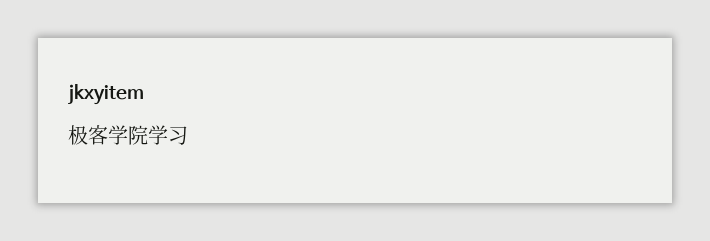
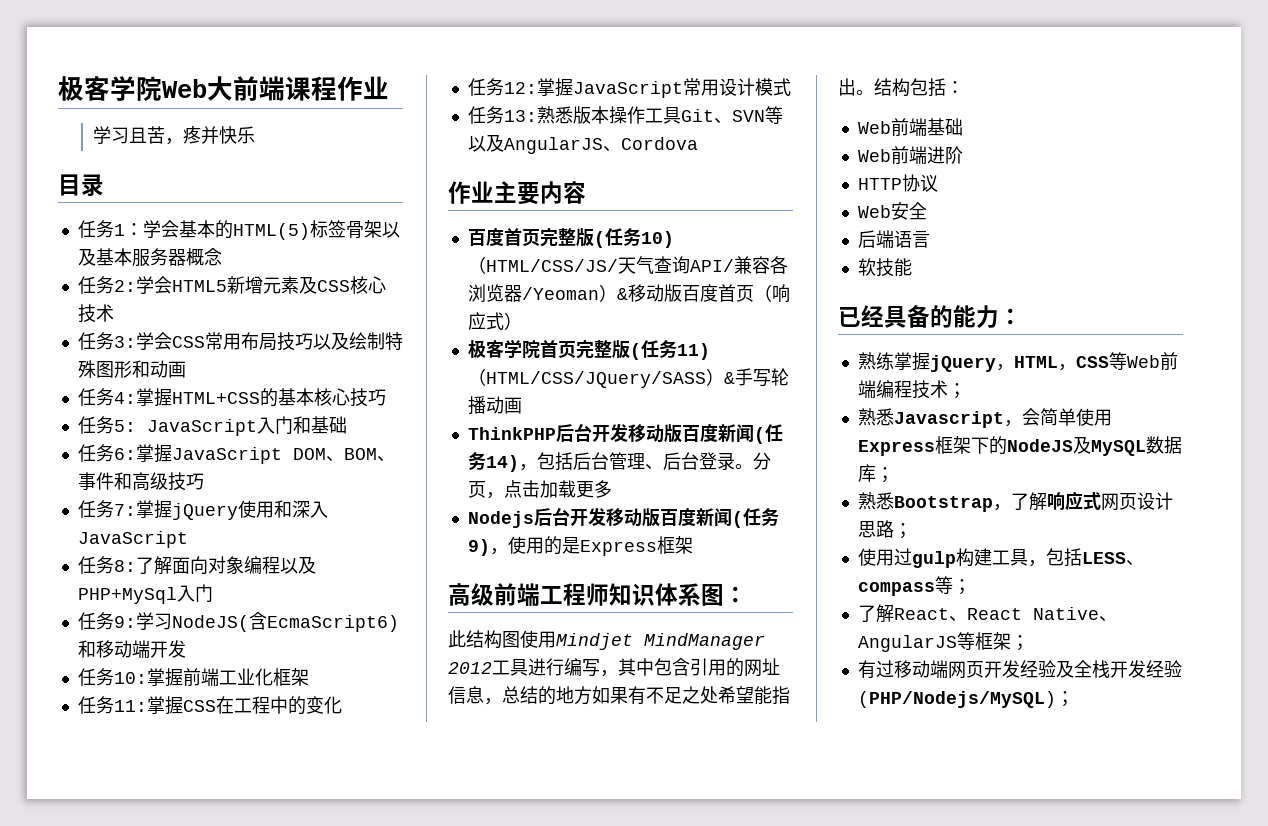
[68,84,144,105] [68,125,188,145] jkxyitem // 极客学院学习 -> [58,76,389,101] [93,126,256,145] [58,174,104,197] [77,220,400,240] [77,248,222,267] [77,276,386,294] [77,304,114,323] [77,332,403,351] [77,360,186,378] [77,388,386,407] [77,416,347,436] [77,444,395,464] [77,472,204,491] [77,500,328,520] [77,531,188,548] [77,556,316,575] [77,584,213,604] [77,612,399,632] [77,640,186,658] [77,668,309,687] [77,696,342,715] [467,78,791,98] [467,106,783,124] [467,134,698,154] [448,181,586,205] [467,228,674,248] [467,256,788,274] [467,284,790,303] [467,312,522,330] [467,339,710,360] [467,368,789,388] [467,396,522,415] [467,423,783,444] [467,452,771,472] [467,480,612,499] [467,507,779,528] [467,536,693,556] [448,583,747,606] [448,630,765,650] [448,658,780,677] [448,686,790,705] [838,78,964,97] [857,118,963,136] [857,146,963,164] [857,174,938,192] [857,202,927,220] [857,230,930,248] [857,258,912,277] [838,305,1022,328] [857,352,1178,372] [857,380,966,399] [857,408,1112,428] [857,436,1182,456] [857,464,894,483] [857,491,1173,512] [857,520,912,539] [857,548,1144,568] [857,576,971,596] [857,604,1117,623] [857,632,1029,652] [857,660,1182,679] [857,691,1074,708] 极客学院Web大前端课程作业 // 学习且苦，疼并快乐 // 目录 // 任务1：学会基本的HTML(5)标签骨架以及基本服务器概念 // 任务2:学会HTML5新增元素及CSS核心技术 // 任务3:学会CSS常用布局技巧以及绘制特殊图形和动画 // 任务4:掌握HTML+CSS的基本核心技巧 // 任务5: JavaScript入门和基础 // 任务6:掌握JavaScript DOM、BOM、事件和高级技巧 // 任务7:掌握jQuery使用和深入JavaScript // 任务8:了解面向对象编程以及PHP+MySql入门 // 任务9:学习NodeJS(含EcmaScript6)和移动端开发 // 任务10:掌握前端工业化框架 // 任务11:掌握CSS在工程中的变化 // 任务12:掌握JavaScript常用设计模式 // 任务13:熟悉版本操作工具Git、SVN等以及AngularJS、Cordova // 作业主要内容 // 百度首页完整版(任务10)（HTML/CSS/JS/天气查询API/兼容各浏览器/Yeoman）&移动版百度首页（响应式） // 极客学院首页完整版(任务11)（HTML/CSS/JQuery/SASS）&手写轮播动画 // ThinkPHP后台开发移动版百度新闻(任务14)，包括后台管理、后台登录。分页，点击加载更多 // Nodejs后台开发移动版百度新闻(任务9)，使用的是Express框架 // 高级前端工程师知识体系图： // 此结构图使用Mindjet MindManager 2012工具进行编写，其中包含引用的网址信息，总结的地方如果有不足之处希望能指出。结构包括： // Web前端基础 // Web前端进阶 // HTTP协议 // Web安全 // 后端语言 // 软技能 // 已经具备的能力： // 熟练掌握jQuery，HTML，CSS等Web前端编程技术； // 熟悉Javascript，会简单使用Express框架下的NodeJS及MySQL数据库； // 熟悉Bootstrap，了解响应式网页设计思路； // 使用过gulp构建工具，包括LESS、compass等； // 了解React、React Native、AngularJS等框架； // 有过移动端网页开发经验及全栈开发经验(PHP/Nodejs/MySQL)；

